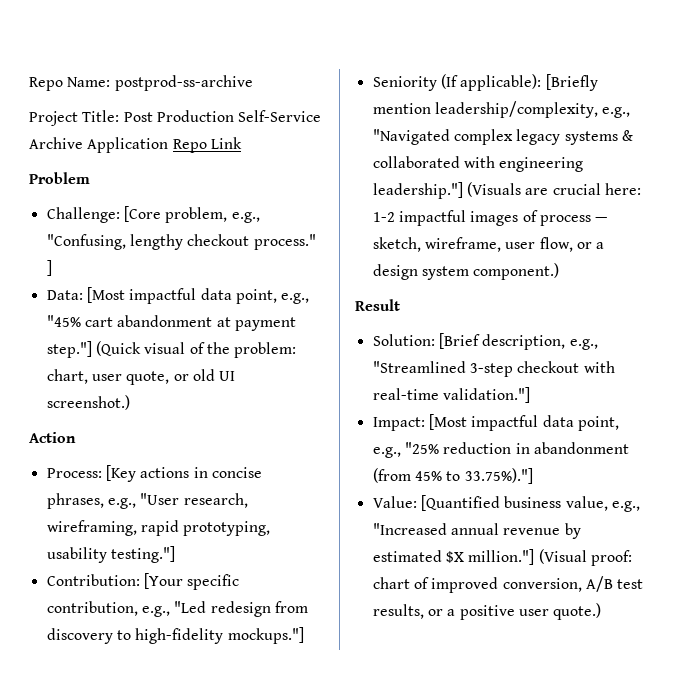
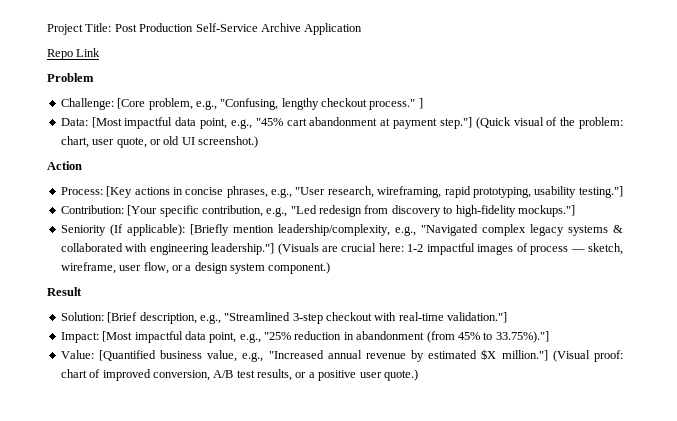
[29,75,253,91] Repo Name: postprod-ss-archive // -> (47, 29) none
(169, 145) none -> (363, 29) //

